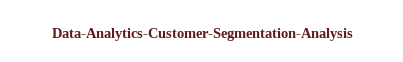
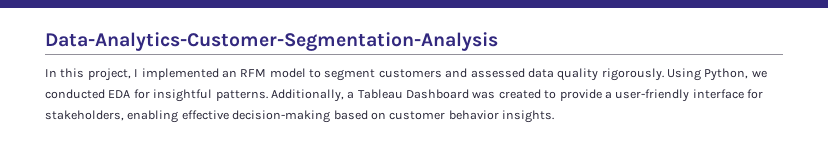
(353, 34) none -> [45,68,767,81] [45,89,763,102] [45,110,554,123] // In this project, I implemented an RFM model to segment customers and assessed data quality rigorously. Using Python, we conducted EDA for insightful patterns. Additionally, a Tableau Dashboard was created to provide a user-friendly interface for stakeholders, enabling effective decision-making based on customer behavior insights.

